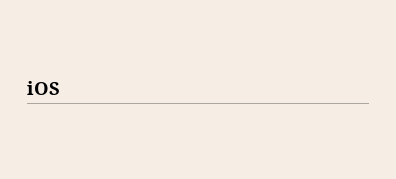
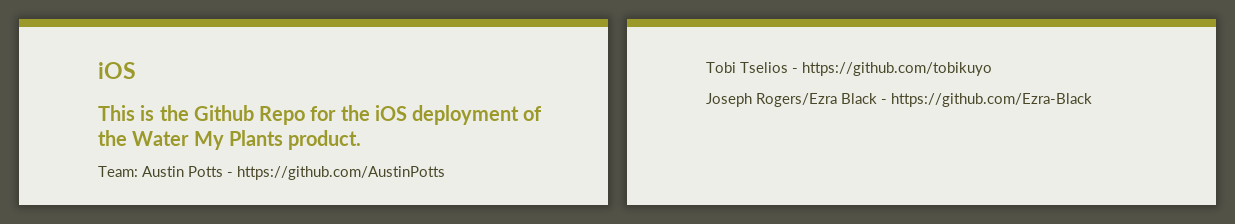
[27,81,60,95] iOS -> [98,62,136,79] [98,105,543,125] [98,130,362,150] [98,166,445,180] [706,62,992,76] [706,93,1092,107] iOS // This is the Github Repo for the iOS deployment of the Water My Plants product. // Team: Austin Potts - https://github.com/AustinPotts // Tobi Tselios - https://github.com/tobikuyo // Joseph Rogers/Ezra Black - https://github.com/Ezra-Black

